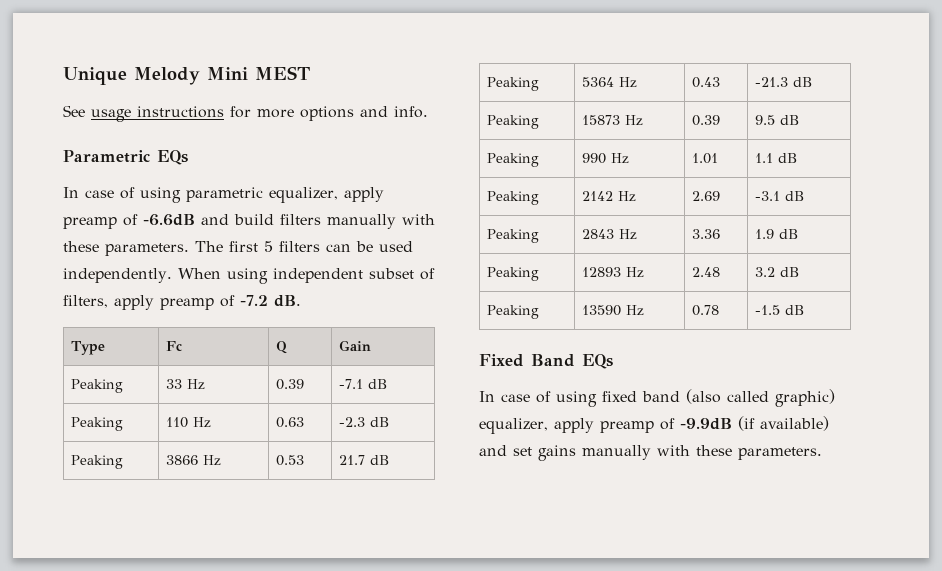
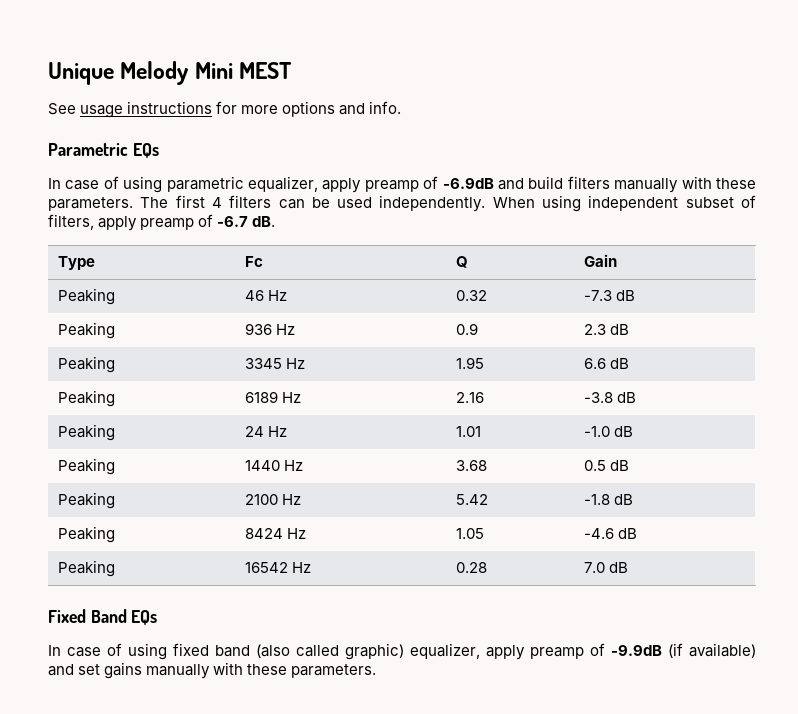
[143,214,195,226] -6.6dB -> [442,178,494,189] -6.9dB
[264,241,273,252] 5 -> [211,197,222,208] 4
[240,295,268,306] -7.2 -> [217,216,249,227] -6.7
[166,379,206,390] [276,379,305,390] [339,379,388,389] [71,417,124,431] [166,417,212,428] [276,417,305,428] [339,417,390,427] [71,455,124,469] [166,455,222,466] [276,455,305,466] [339,455,390,465] [487,77,540,91] [582,77,638,88] [692,77,721,88] [755,77,813,87] [487,115,540,129] [582,115,644,126] [692,115,721,126] [755,115,800,125] [487,153,540,167] [582,153,630,164] [692,153,719,164] [755,153,798,163] [487,191,540,205] [582,191,637,202] [692,191,721,201] [755,191,805,201] [487,229,540,243] [582,229,638,240] [692,229,721,239] [755,229,799,239] [487,267,540,281] [582,267,645,278] [692,267,721,277] [755,267,800,277] [487,305,540,319] [582,305,645,316] [692,305,720,316] [755,305,781,315] 33 Hz | 0.39 | -7.1 dB // Peaking | 110 Hz | 0.63 | -2.3 dB // Peaking | 3866 Hz | 0.53 | 21.7 dB // Peaking | 5364 Hz | 0.43 | -21.3 dB // Peaking | 15873 Hz | 0.39 | 9.5 dB // Peaking | 990 Hz | 1.01 | 1.1 dB // Peaking | 2142 Hz | 2.69 | -3.1 dB // Peaking | 2843 Hz | 3.36 | 1.9 dB // Peaking | 12893 Hz | 2.48 | 3.2 dB // Peaking | 13590 Hz | 0.78 | -1.5 -> [245,290,288,301] [456,290,488,301] [584,290,636,301] [58,322,116,339] [245,323,296,335] [456,323,479,335] [584,324,630,335] [58,356,116,373] [245,358,306,369] [456,357,485,369] [584,358,630,369] [58,390,116,407] [245,391,302,403] [456,392,485,403] [584,392,637,403] [58,424,116,441] [245,426,288,437] [456,426,482,437] [584,426,634,437] [58,458,116,475] [245,460,304,471] [456,460,488,471] [584,460,630,471] [58,492,116,509] [245,494,302,505] [456,494,489,505] [584,494,634,505] [58,526,116,543] [245,528,307,539] [456,528,485,539] [584,528,638,539] [58,560,116,577] [245,562,312,573] [456,562,488,573] [584,562,606,573] 46 Hz | 0.32 | -7.3 dB // Peaking | 936 Hz | 0.9 | 2.3 dB // Peaking | 3345 Hz | 1.95 | 6.6 dB // Peaking | 6189 Hz | 2.16 | -3.8 dB // Peaking | 24 Hz | 1.01 | -1.0 dB // Peaking | 1440 Hz | 3.68 | 0.5 dB // Peaking | 2100 Hz | 5.42 | -1.8 dB // Peaking | 8424 Hz | 1.05 | -4.6 dB // Peaking | 16542 Hz | 0.28 | 7.0

